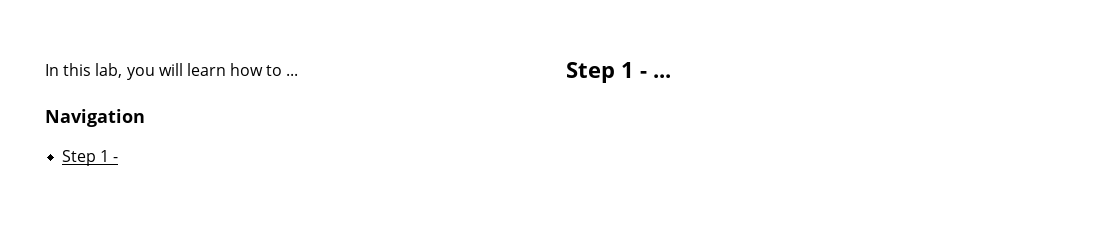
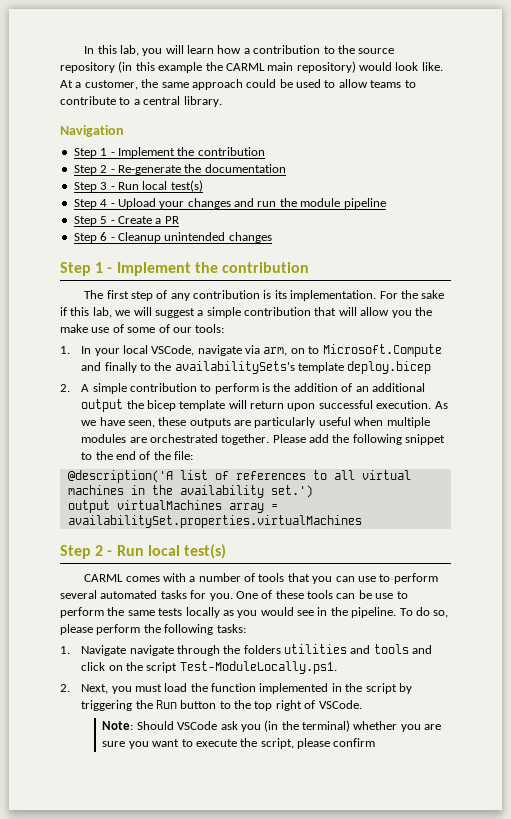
[266,65,299,76] [45,109,145,127] [62,150,119,166] [566,62,671,83] to ... // Navigation // Step 1 - // Step 1 - ... -> [243,45,395,54] [60,61,443,73] [60,79,416,90] [60,96,222,107] [60,125,124,137] [73,147,265,158] [73,164,286,175] [73,180,203,192] [73,198,386,209] [73,216,179,226] [73,232,272,243] [60,262,309,276] [84,290,445,301] [60,307,432,318] [60,324,225,333] [60,344,442,357] [81,361,432,374] [60,383,425,394] [81,399,448,412] [81,417,430,428] [81,434,446,445] [81,451,194,460] [67,470,411,483] [67,485,313,498] [67,500,278,513] [67,515,362,528] [60,544,226,559] [84,573,438,584] [60,590,408,601] [60,607,449,618] [60,624,246,635] [60,644,433,656] [81,661,337,674] [60,683,412,694] [81,700,362,711] [102,720,442,732] [102,738,376,749] a contribution to the source repository (in this example the CARML main repository) would look like. At a customer, the same approach could be used to allow teams to contribute to a central library. // Navigation // Step 1 - Implement the contribution // Step 2 - Re-generate the documentation // Step 3 - Run local test(s) // Step 4 - Upload your changes and run the module pipeline // Step 5 - Create a PR // Step 6 - Cleanup unintended changes // Step 1 - Implement the contribution // The first step of any contribution is its implementation. For the sake if this lab, we will suggest a simple contribution that will allow you the make use of some of our tools: // 1. In your local VSCode, navigate via arm, on to Microsoft.Compute and finally to the availabilitySets's template deploy.bicep // 2. A simple contribution to perform is the addition of an additional output the bicep template will return upon successful execution. As we have seen, these outputs are particularly useful when multiple modules are orchestrated together. Please add the following snippet to the end of the file: // @description('A list of references to all virtual machines in the availability set.') // output virtualMachines array = availabilitySet.properties.virtualMachines // Step 2 - Run local test(s) // CARML comes with a number of tools that you can use to perform several automated tasks for you. One of these tools can be use to perform the same tests locally as you would see in the pipeline. To do so, please perform the following tasks: // 1. Navigate navigate through the folders utilities and tools and click on the script Test-ModuleLocally.ps1. // 2. Next, you must load the function implemented in the script by triggering the Run button to the top right of VSCode. // Note: Should VSCode ask you (in the terminal) whether you are sure you want to execute the script, please confirm

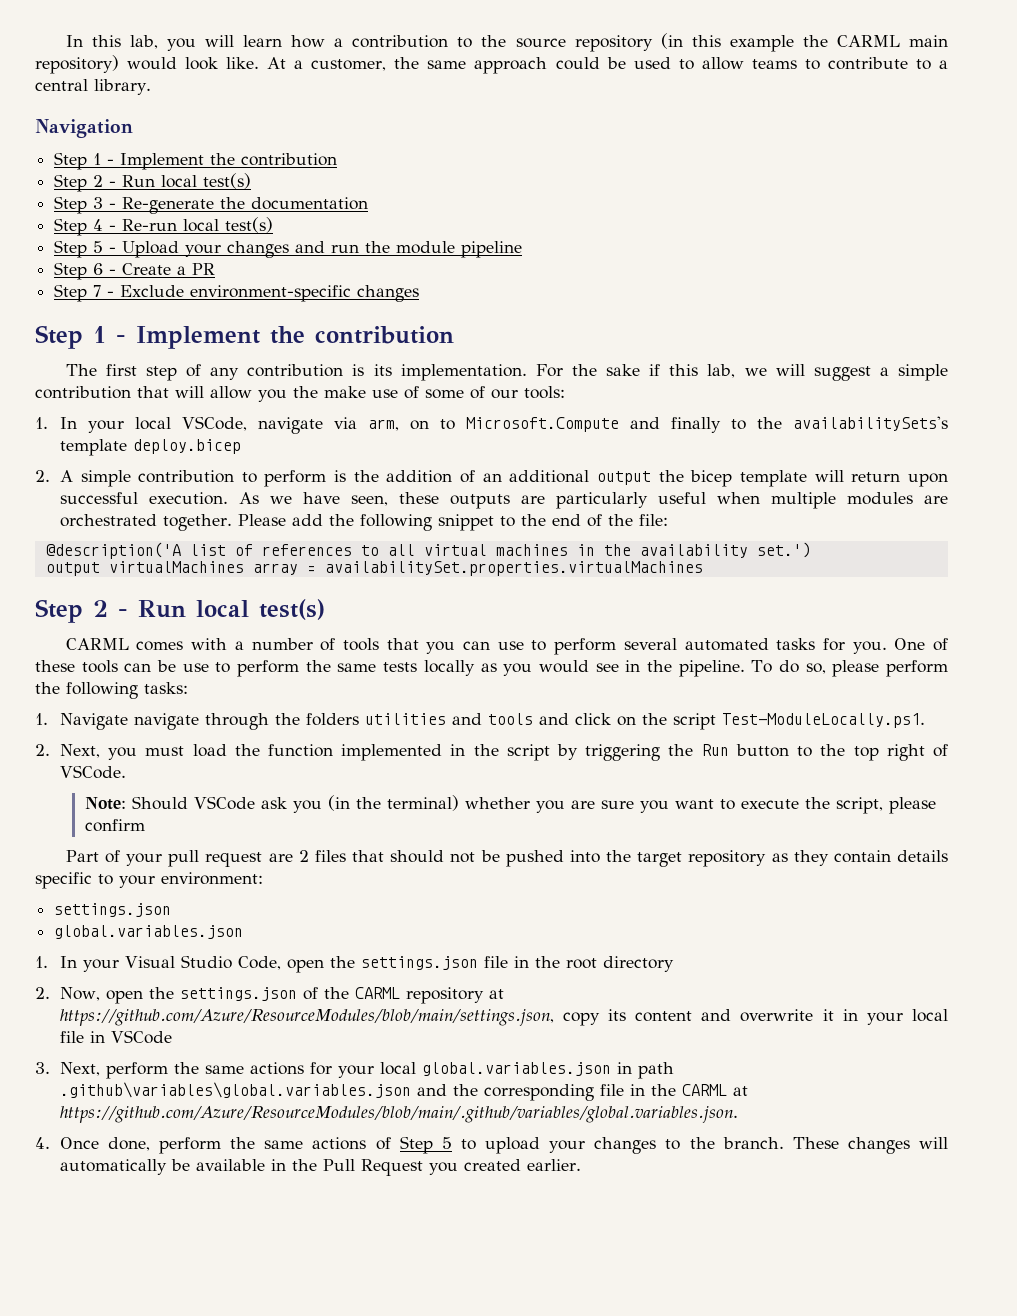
(115, 171) none -> [122,173,252,189] [54,196,117,214] Run local test(s) // Step 3 -
[100,180,203,192] [73,199,108,209] 3 - Run local test(s) // Step 4 -> [93,217,274,233] [54,240,104,258] 4 - Re-run local test(s) // Step 5
[100,216,108,224] 5 -> [93,263,104,275] 6
[100,232,226,243] 6 - Cleanup unintended -> [93,285,352,302] 7 - Exclude environment-specific
(376, 742) none -> [65,850,948,867] [35,872,263,889] [54,903,172,917] [54,925,244,939] [35,955,674,973] [35,987,504,1004] [59,1009,949,1026] [59,1030,172,1044] [35,1062,674,1079] [59,1082,748,1101] [59,1106,738,1123] [35,1136,949,1154] [59,1159,581,1176] // Part of your pull request are 2 files that should not be pushed into the target repository as they contain details specific to your environment: // settings.json // global.variables.json // 1. In your Visual Studio Code, open the settings.json file in the root directory // 2. Now, open the settings.json of the CARML repository at https://github.com/Azure/ResourceModules/blob/main/settings.json, copy its content and overwrite it in your local file in VSCode // 3. Next, perform the same actions for your local global.variables.json in path .github\variables\global.variables.json and the corresponding file in the CARML at https://github.com/Azure/ResourceModules/blob/main/.github/variables/global.variables.json. // 4. Once done, perform the same actions of Step 5 to upload your changes to the branch. These changes will automatically be available in the Pull Request you created earlier.

